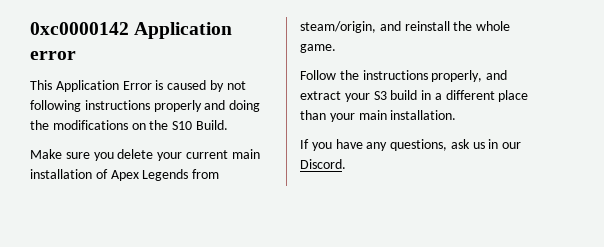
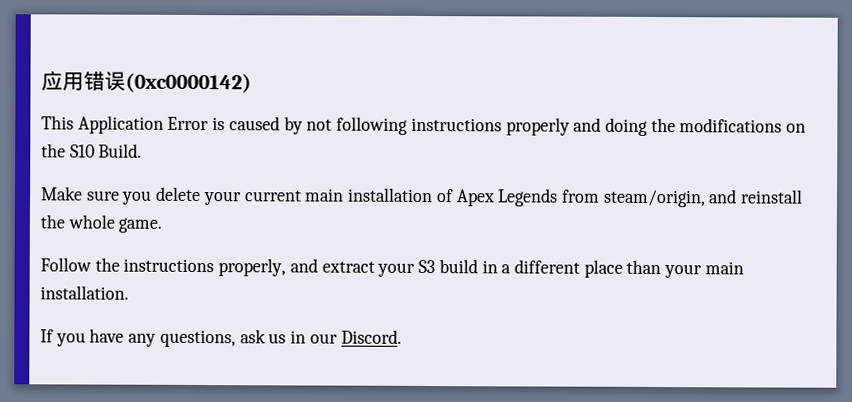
[30,22,233,39] [30,51,76,60] 0xc0000142 Application error -> [41,70,252,94] 应用错误(0xc0000142)

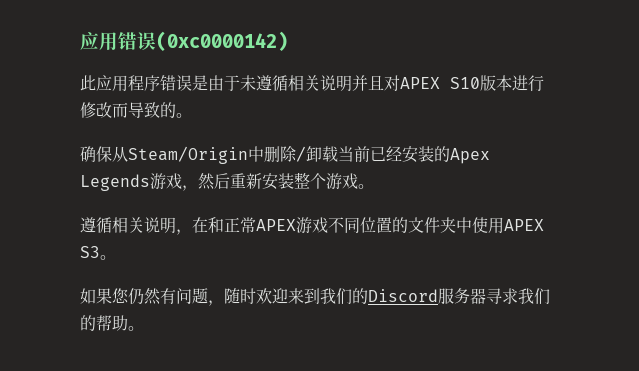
[41,115,807,136] [41,143,143,158] [40,186,804,208] [40,214,163,233] [40,257,744,279] [40,285,129,300] [40,328,402,348] This Application Error is caused by not following instructions properly and doing the modifications on the S10 Build. // Make sure you delete your current main installation of Apex Legends from steam/origin, and reinstall the whole game. // Follow the instructions properly, and extract your S3 build in a different place than your main installation. // If you have any questions, ask us in our Discord. -> [80,75,544,92] [80,102,192,118] [80,146,490,164] [80,172,374,191] [80,217,544,235] [80,246,116,260] [80,288,550,306] [80,315,144,331] 此应用程序错误是由于未遵循相关说明并且对APEX S10版本进行修改而导致的。 // 确保从Steam/Origin中删除/卸载当前已经安装的Apex Legends游戏，然后重新安装整个游戏。 // 遵循相关说明，在和正常APEX游戏不同位置的文件夹中使用APEX S3。 // 如果您仍然有问题，随时欢迎来到我们的Discord服务器寻求我们的帮助。

